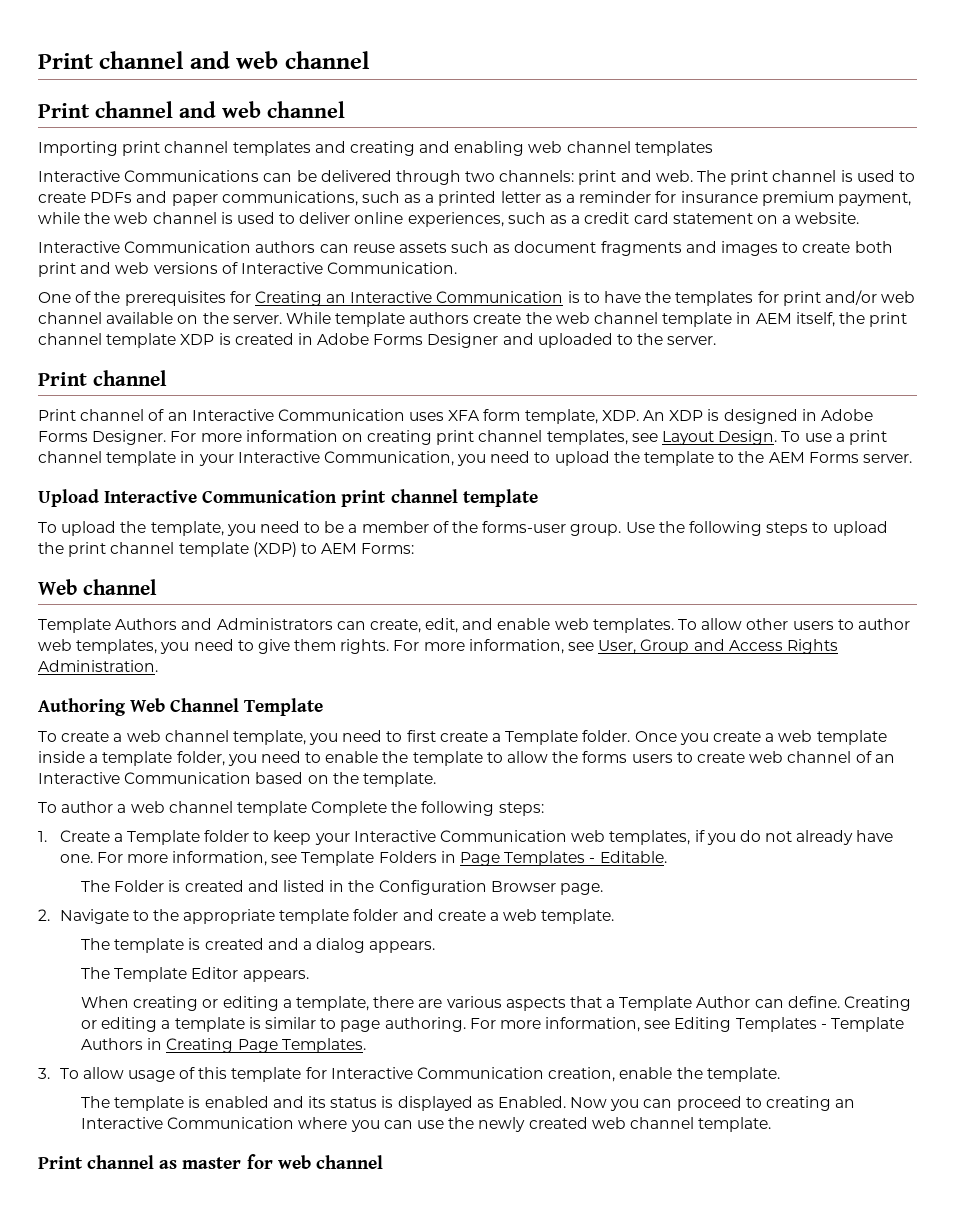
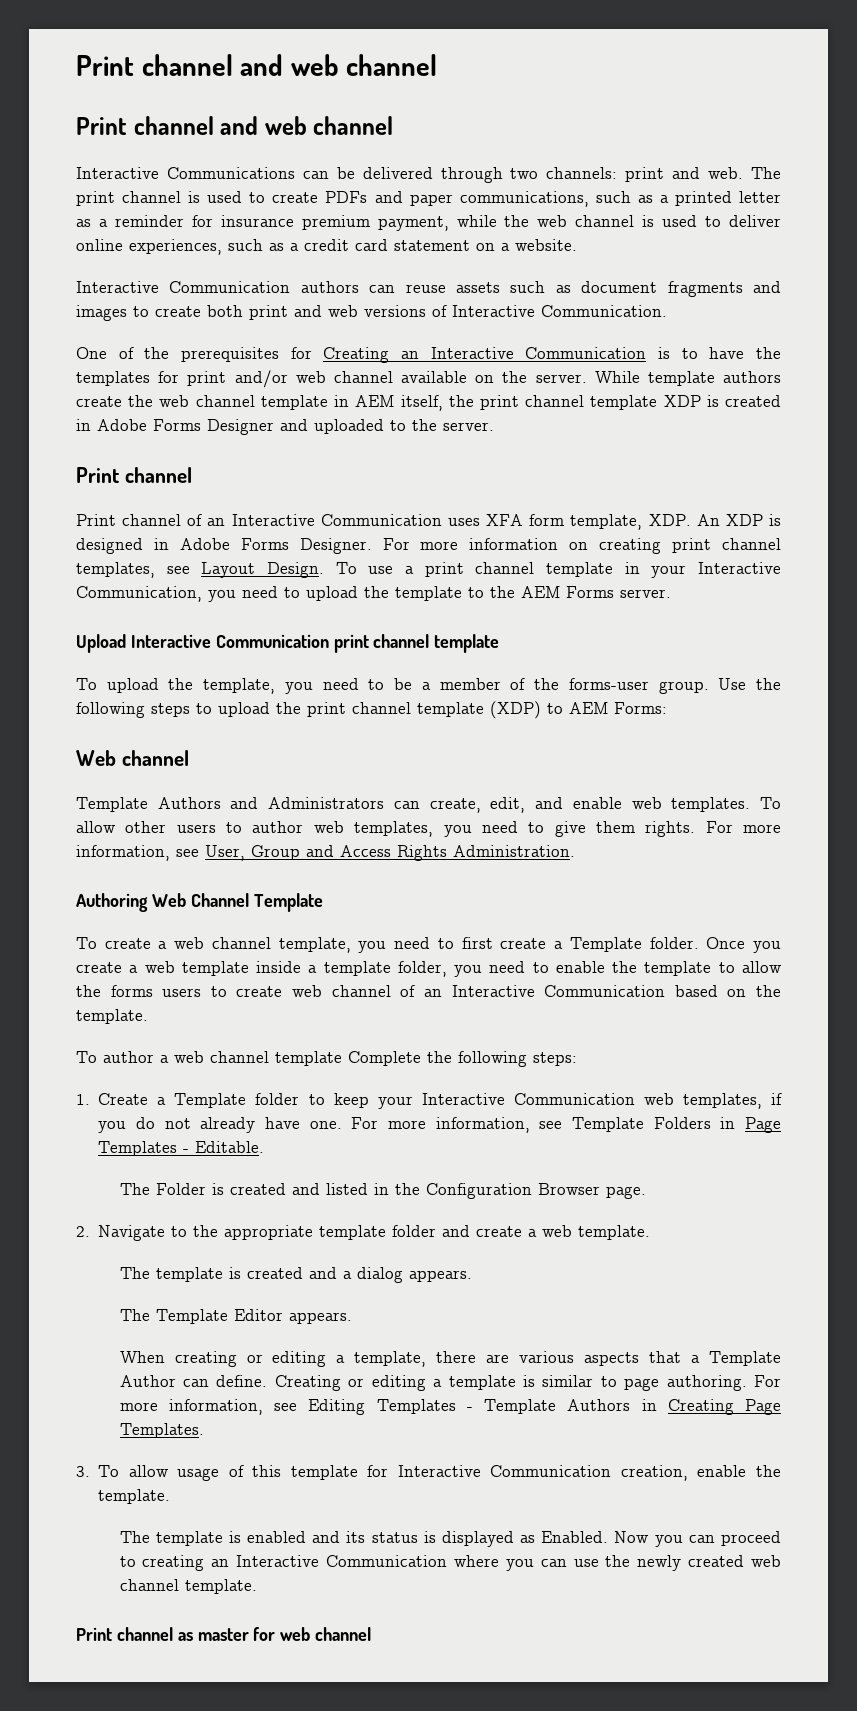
[38,141,713,156] // Importing print channel templates and creating and enabling web channel templates -> (394, 125) none

